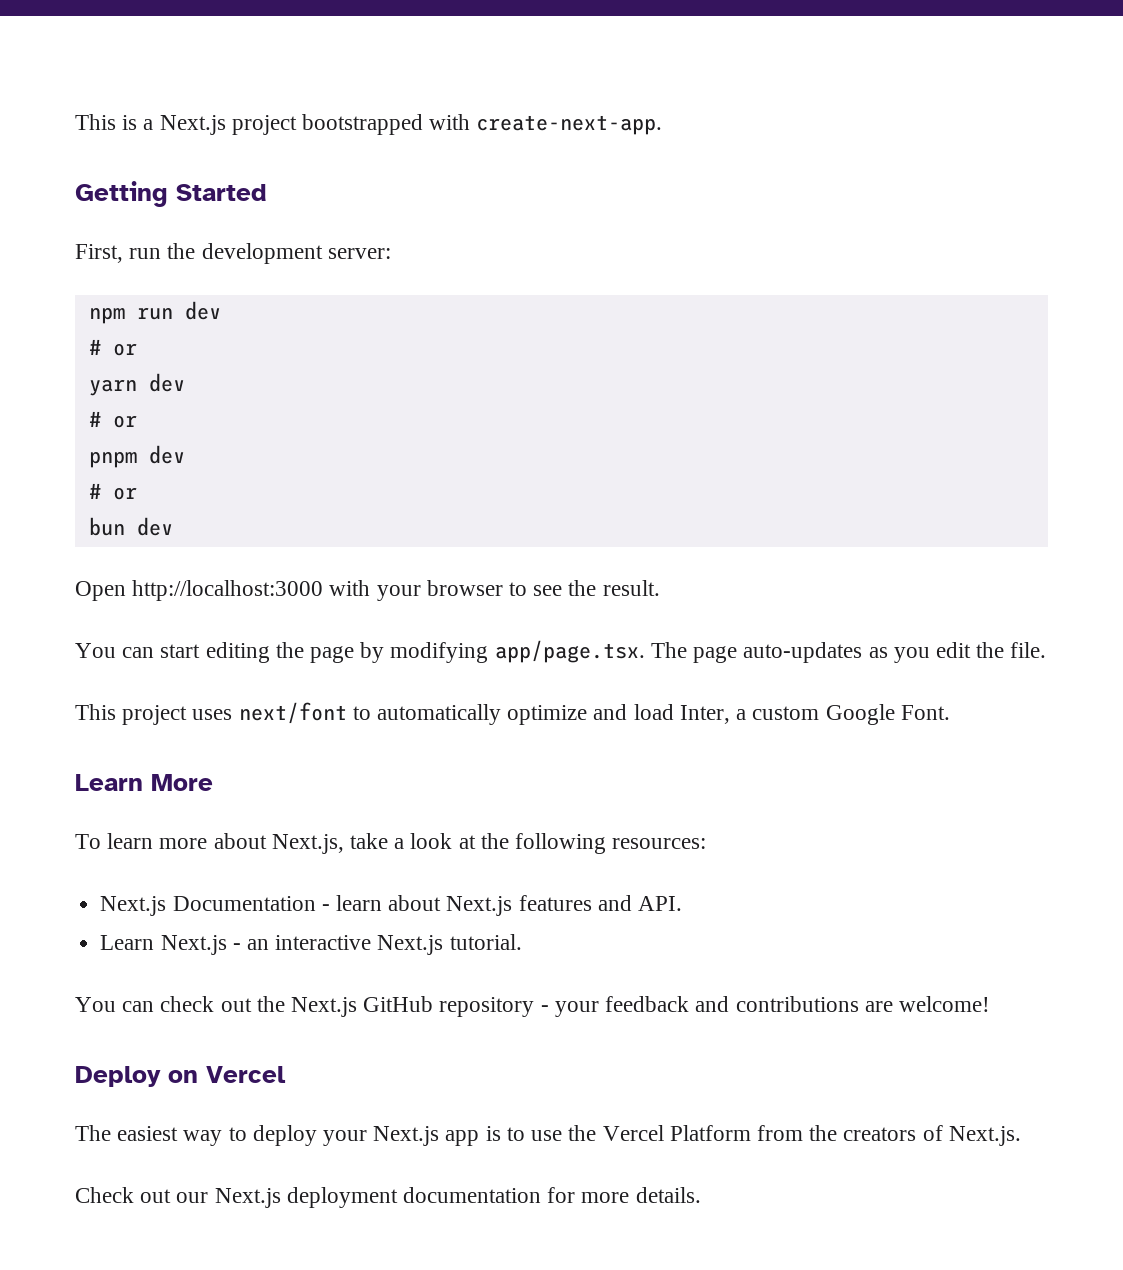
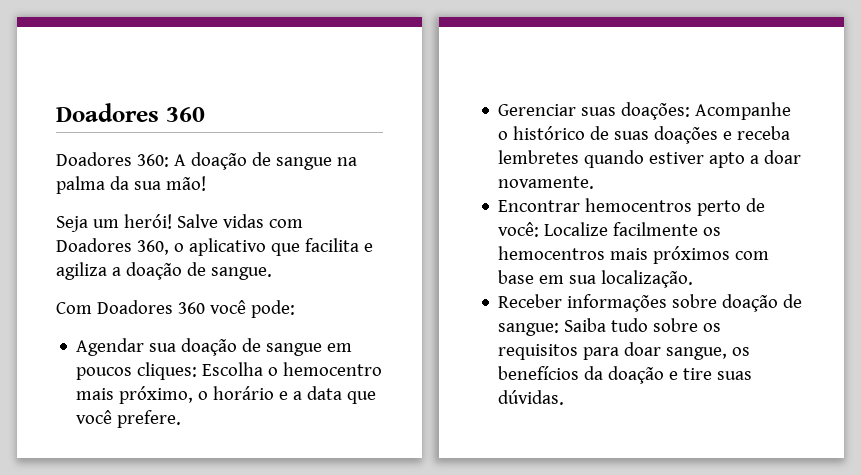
[75,114,663,135] [75,181,267,207] [75,243,391,264] [88,301,221,324] [88,339,137,356] [88,373,185,396] [88,411,137,428] [88,445,185,468] [88,483,137,500] [88,517,173,536] [75,580,660,601] [75,640,1047,663] [75,702,950,725] [75,774,213,791] [75,833,707,854] [100,895,682,916] [100,934,522,955] [75,996,990,1017] [75,1066,286,1087] [75,1125,1021,1146] [75,1187,701,1208] This is a Next.js project bootstrapped with create-next-app. // Getting Started // First, run the development server: // npm run dev // # or // yarn dev // # or // pnpm dev // # or // bun dev // Open http://localhost:3000 with your browser to see the result. // You can start editing the page by modifying app/page.tsx. The page auto-updates as you edit the file. // This project uses next/font to automatically optimize and load Inter, a custom Google Font. // Learn More // To learn more about Next.js, take a look at the following resources: // Next.js Documentation - learn about Next.js features and API. // Learn Next.js - an interactive Next.js tutorial. // You can check out the Next.js GitHub repository - your feedback and contributions are welcome! // Deploy on Vercel // The easiest way to deploy your Next.js app is to use the Vercel Platform from the creators of Next.js. // Check out our Next.js deployment documentation for more details. -> [56,103,205,122] [56,152,357,170] [56,176,206,194] [56,214,303,232] [56,238,373,256] [56,262,272,280] [56,300,295,318] [76,338,353,356] [76,362,383,380] [76,386,377,404] [76,410,182,428] [498,102,792,120] [498,126,791,144] [498,150,802,168] [498,176,595,189] [498,198,766,216] [498,222,722,237] [498,246,770,264] [498,270,694,288] [498,294,803,312] [498,318,722,336] [498,342,751,360] [498,366,753,384] [498,390,565,405] Doadores 360 // Doadores 360: A doação de sangue na palma da sua mão! // Seja um herói! Salve vidas com Doadores 360, o aplicativo que facilita e agiliza a doação de sangue. // Com Doadores 360 você pode: // Agendar sua doação de sangue em poucos cliques: Escolha o hemocentro mais próximo, o horário e a data que você prefere. // Gerenciar suas doações: Acompanhe o histórico de suas doações e receba lembretes quando estiver apto a doar novamente. // Encontrar hemocentros perto de você: Localize facilmente os hemocentros mais próximos com base em sua localização. // Receber informações sobre doação de sangue: Saiba tudo sobre os requisitos para doar sangue, os benefícios da doação e tire suas dúvidas.

